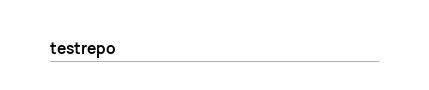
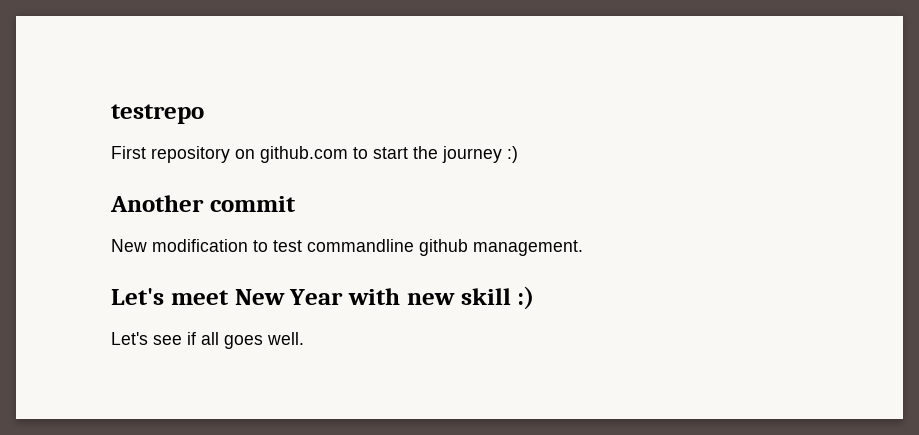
(116, 50) none -> [111,146,518,163] [110,195,296,212] [111,239,583,256] [111,286,535,310] [111,332,304,349] // First repository on github.com to start the journey :) // Another commit // New modification to test commandline github management. // Let's meet New Year with new skill :) // Let's see if all goes well.

